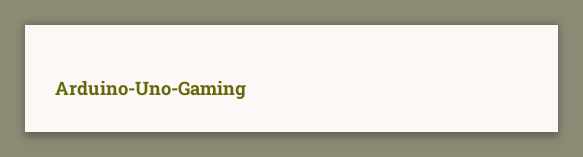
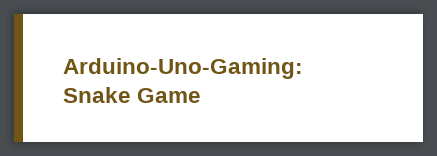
[55,80,246,99] Arduino-Uno-Gaming -> [63,58,303,79] [63,87,202,103] Arduino-Uno-Gaming: Snake Game

